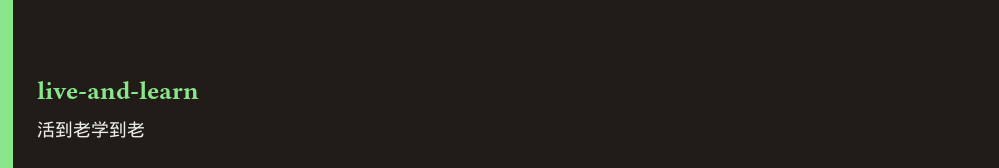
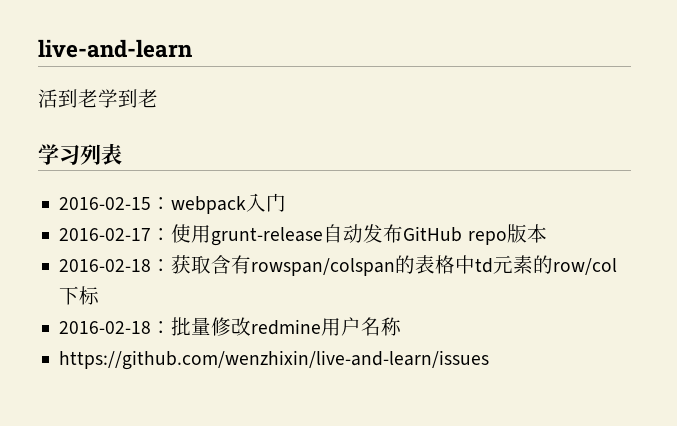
(145, 129) none -> [38,143,122,165] [59,193,287,214] [59,224,547,246] [59,255,618,276] [59,286,101,305] [59,317,402,336] [59,350,490,370] // 学习列表 // 2016-02-15：webpack入门 // 2016-02-17：使用grunt-release自动发布GitHub repo版本 // 2016-02-18：获取含有rowspan/colspan的表格中td元素的row/col下标 // 2016-02-18：批量修改redmine用户名称 // https://github.com/wenzhixin/live-and-learn/issues

